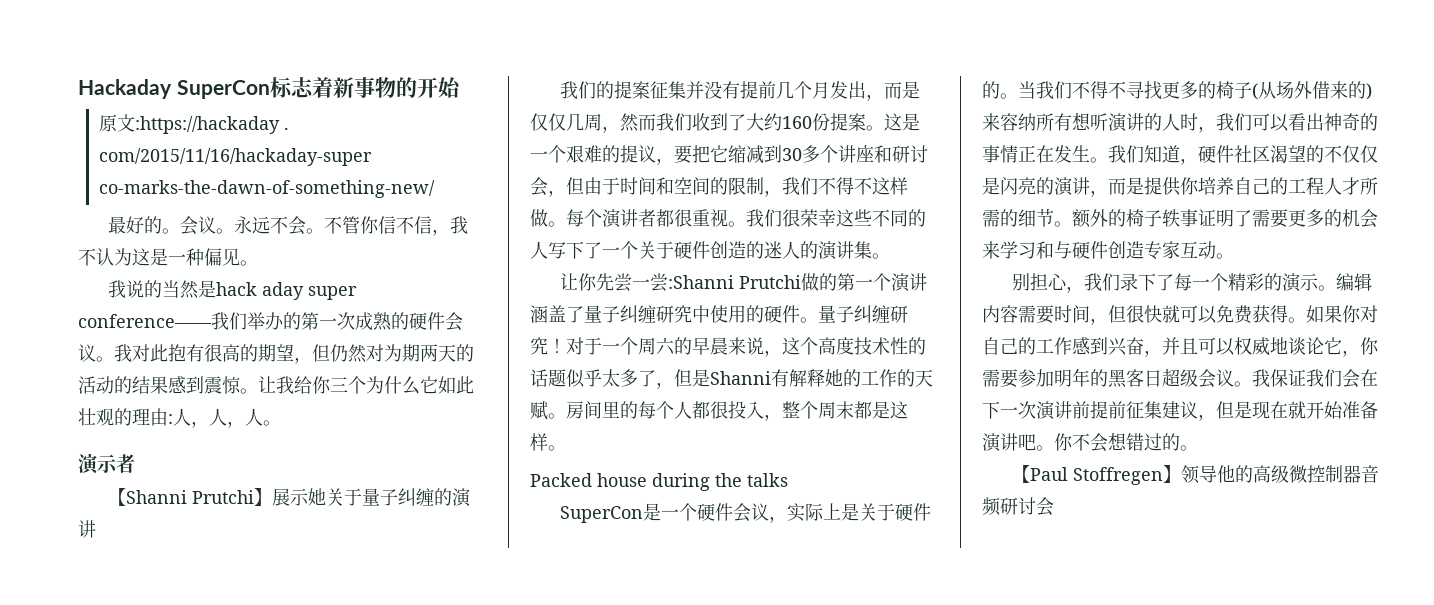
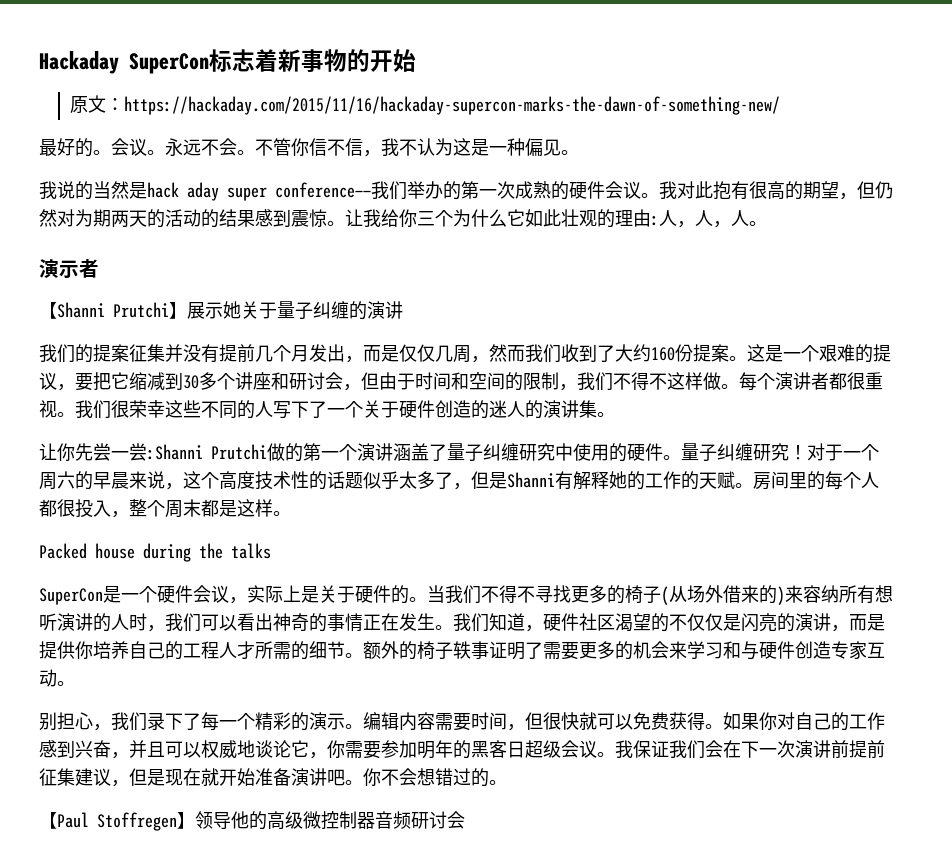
[134,116,289,134] [98,148,372,166] [98,180,435,198] :https://hackaday . com/2015/11/16/hackaday-super co-marks-the-dawn-of-something-new/ -> [106,96,781,115] ：https://hackaday.com/2015/11/16/hackaday-supercon-marks-the-dawn-of-something-new/

